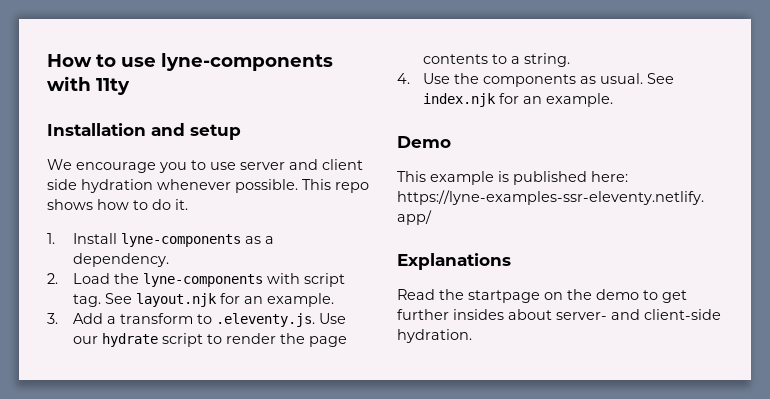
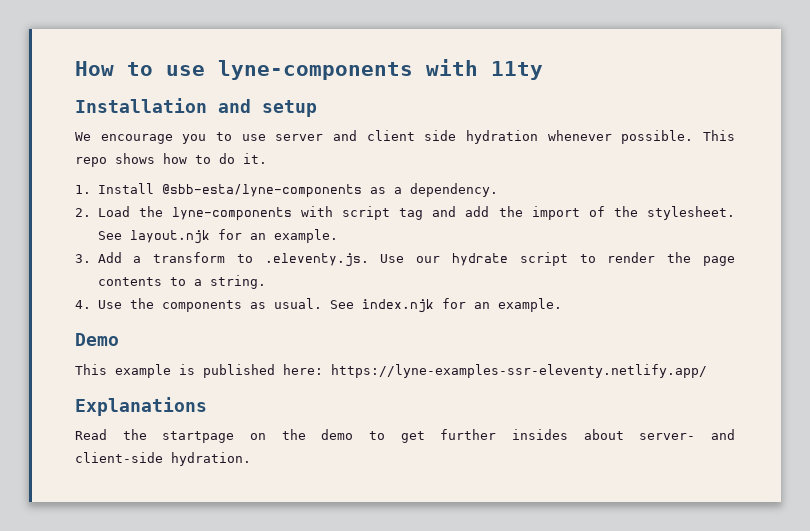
[121,233,242,247] lyne-components -> [161,184,362,198] @sbb-esta/lyne-components
[73,294,102,307] tag. -> [399,206,735,220] tag and add the import of the stylesheet.

